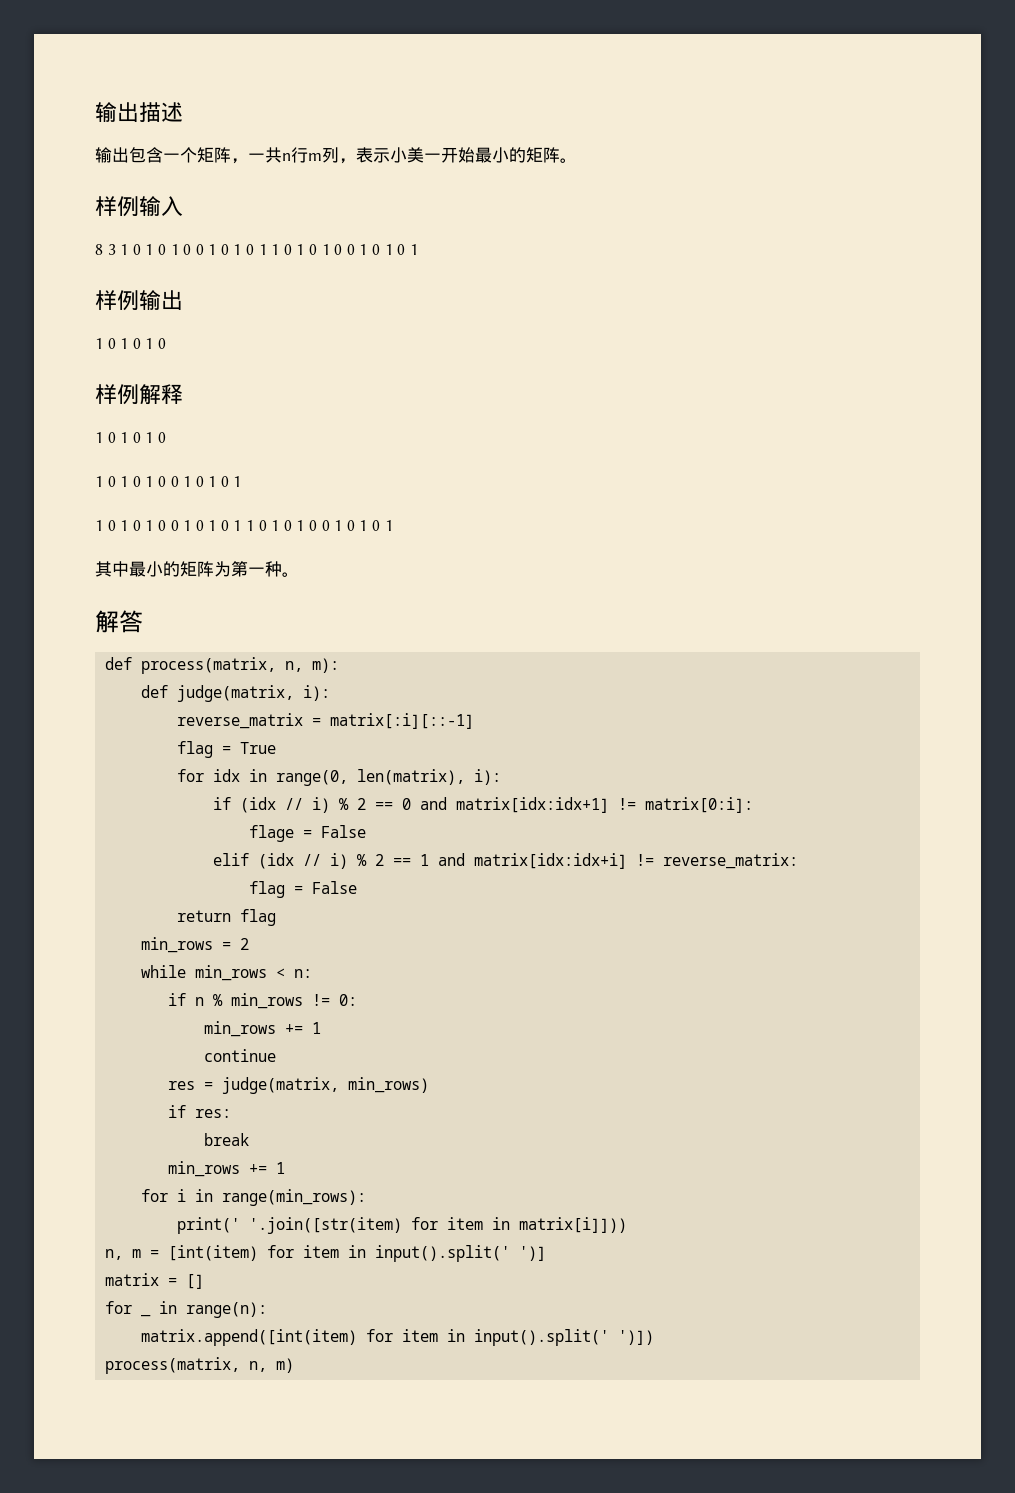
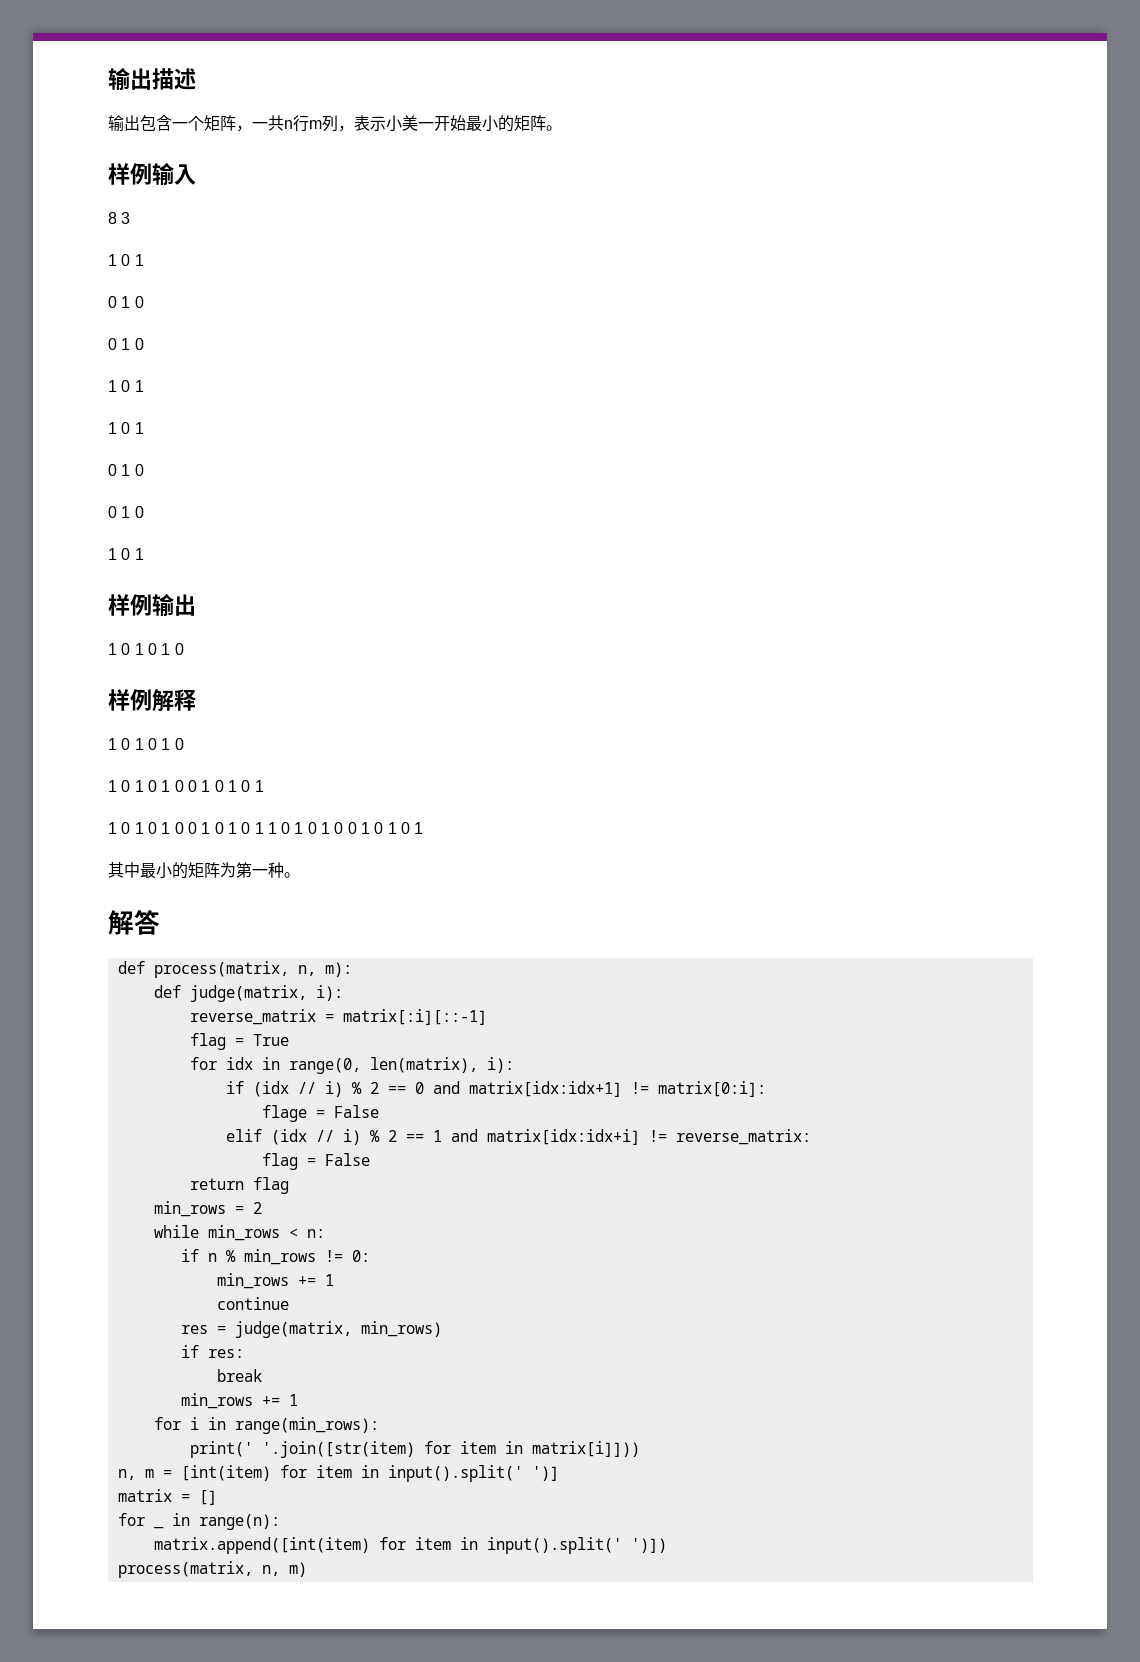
[120,244,380,255] 1 0 1 0 1 0 0 1 0 1 0 1 1 0 1 0 1 0 0 1 0 -> [108,254,144,266] [108,296,144,308] [108,338,144,350] [108,380,144,392] [108,422,144,434] [108,464,144,476] [108,506,144,518] // 1 0 1 // 0 1 0 // 0 1 0 // 1 0 1 // 1 0 1 // 0 1 0 // 0 1 0 //

